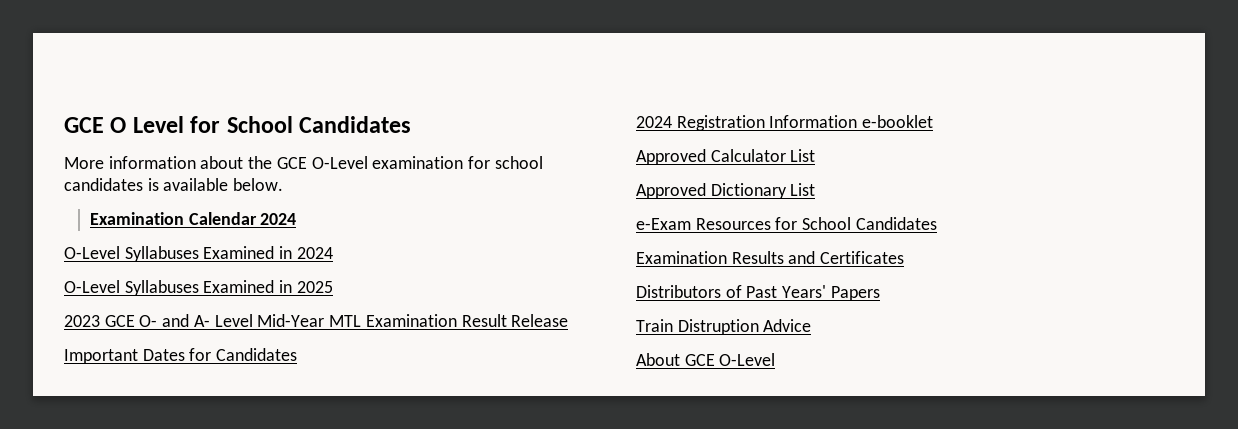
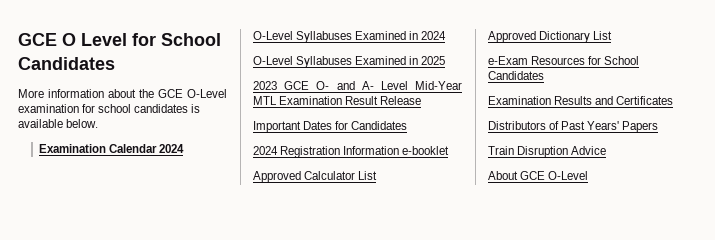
[677,319,759,335] Distruption -> [517,146,569,158] Disruption

